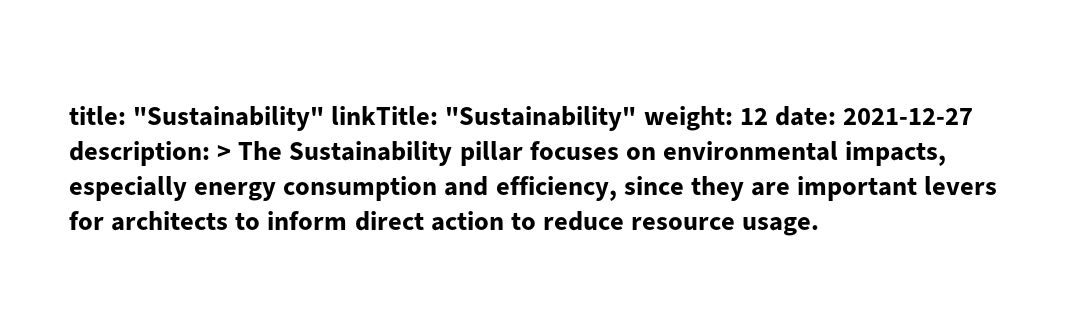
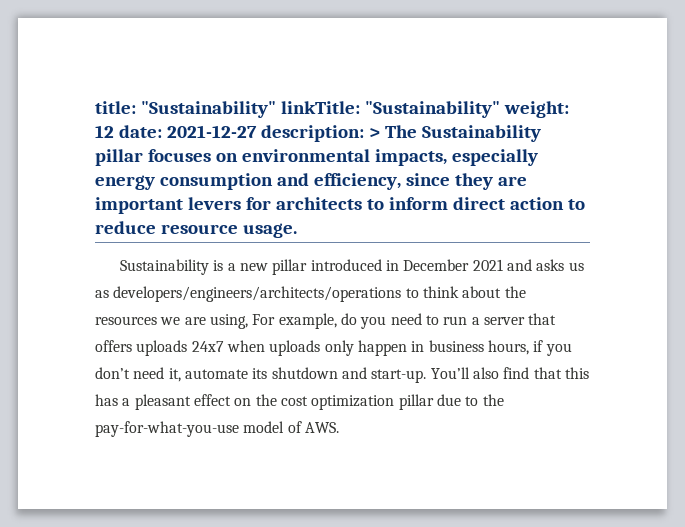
(820, 226) none -> [119,259,584,275] [95,286,526,302] [95,313,557,329] [95,340,572,356] [95,367,589,383] [95,394,504,410] [95,421,339,437] // Sustainability is a new pillar introduced in December 2021 and asks us as developers/engineers/architects/operations to think about the resources we are using, For example, do you need to run a server that offers uploads 24x7 when uploads only happen in business hours, if you don’t need it, automate its shutdown and start-up. You’ll also find that this has a pleasant effect on the cost optimization pillar due to the pay-for-what-you-use model of AWS.

